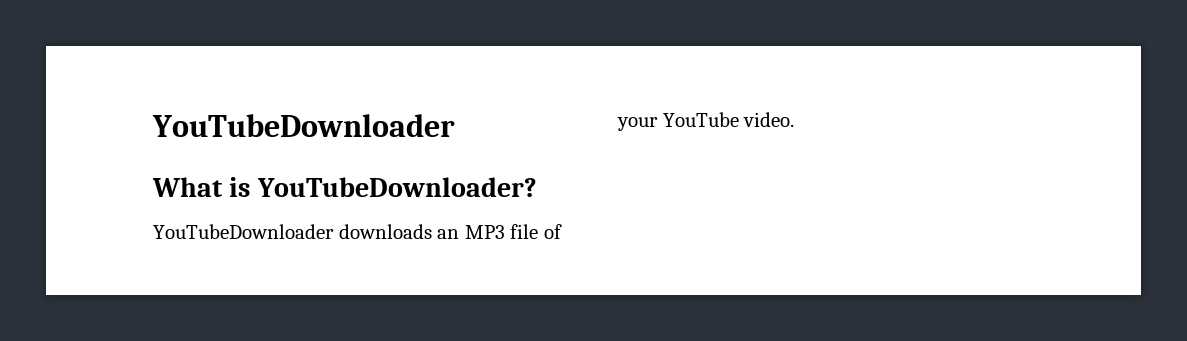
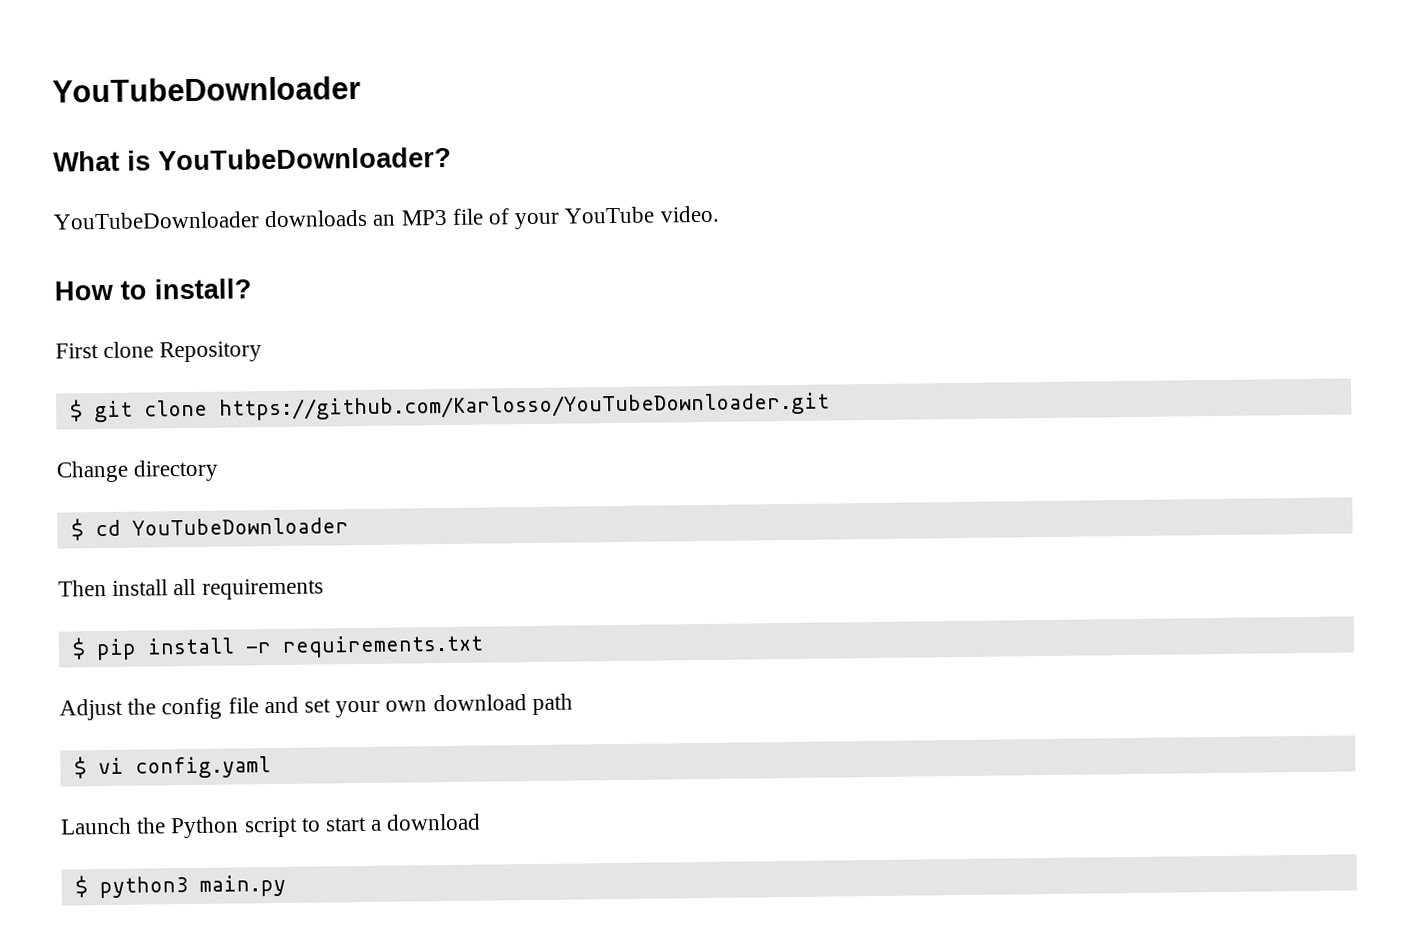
(795, 119) none -> [54,278,252,301] [55,341,263,363] [69,392,830,423] [56,459,220,483] [70,517,349,541] [58,578,324,600] [71,634,484,661] [59,693,573,721] [73,756,271,779] [60,813,482,839] [74,874,286,899] // How to install? // First clone Repository // $ git clone https://github.com/Karlosso/YouTubeDownloader.git // Change directory // $ cd YouTubeDownloader // Then install all requirements // $ pip install -r requirements.txt // Adjust the config file and set your own download path // $ vi config.yaml // Launch the Python script to start a download // $ python3 main.py

